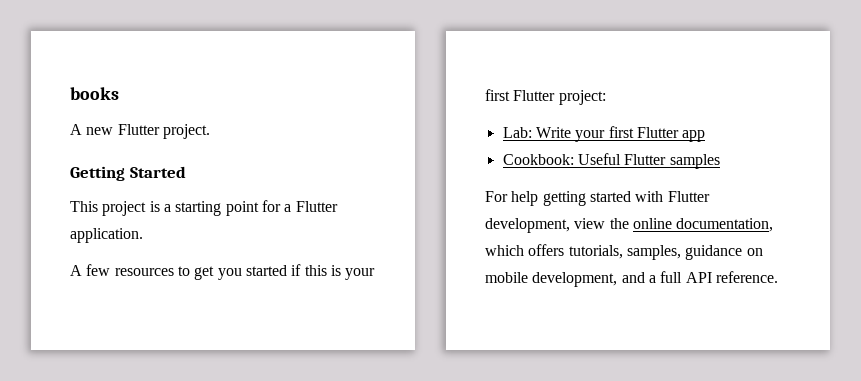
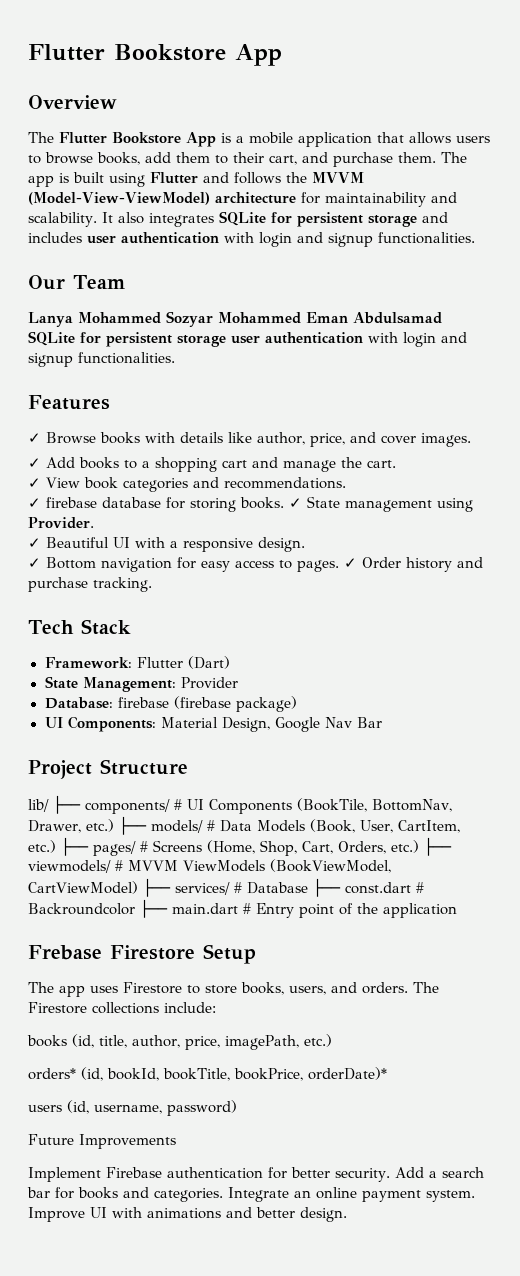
[70,87,119,100] [70,124,210,139] [70,166,186,181] [70,200,338,216] [70,228,143,243] [70,264,376,280] [485,89,606,105] [502,126,706,142] [502,153,720,169] [485,191,710,206] [485,218,774,233] [485,244,763,260] [485,271,778,287] books // A new Flutter project. // Getting Started // This project is a starting point for a Flutter application. // A few resources to get you started if this is your first Flutter project: // Lab: Write your first Flutter app // Cookbook: Useful Flutter samples // For help getting started with Flutter development, view the online documentation, which offers tutorials, samples, guidance on mobile development, and a full API reference. -> [28,44,282,66] [28,95,117,109] [28,132,490,147] [28,152,467,167] [28,172,364,187] [28,192,457,207] [28,211,448,227] [28,232,475,247] [28,275,125,290] [28,311,442,327] [28,331,467,347] [28,352,175,367] [28,395,110,410] [28,432,471,447] [28,457,396,472] [28,477,346,492] [28,496,473,512] [28,517,94,529] [28,537,305,552] [28,557,483,572] [28,577,152,592] [28,619,131,635] [44,656,230,669] [44,676,238,692] [44,696,297,712] [44,716,382,732] [28,759,188,779] [28,795,452,814] [28,816,460,835] [28,837,452,856] [28,859,391,873] [28,878,424,897] [28,899,457,918] [28,944,256,964] [28,982,439,997] [28,1002,216,1014] [27,1034,332,1050] [28,1067,387,1081] [28,1100,237,1116] [28,1134,176,1149] [28,1167,484,1182] [27,1187,475,1202] [28,1207,347,1222] Flutter Bookstore App // Overview // The Flutter Bookstore App is a mobile application that allows users to browse books, add them to their cart, and purchase them. The app is built using Flutter and follows the MVVM (Model-View-ViewModel) architecture for maintainability and scalability. It also integrates SQLite for persistent storage and includes user authentication with login and signup functionalities. // Our Team // Lanya Mohammed Sozyar Mohammed Eman Abdulsamad SQLite for persistent storage user authentication with login and signup functionalities. // Features // ✓ Browse books with details like author, price, and cover images. // ✓ Add books to a shopping cart and manage the cart. // ✓ View book categories and recommendations. // ✓ firebase database for storing books. ✓ State management using Provider. // ✓ Beautiful UI with a responsive design. // ✓ Bottom navigation for easy access to pages. ✓ Order history and purchase tracking. // Tech Stack // Framework: Flutter (Dart) // State Management: Provider // Database: firebase (firebase package) // UI Components: Material Design, Google Nav Bar // Project Structure // lib/ ├── components/ # UI Components (BookTile, BottomNav, Drawer, etc.) ├── models/ # Data Models (Book, User, CartItem, etc.) ├── pages/ # Screens (Home, Shop, Cart, Orders, etc.) ├── viewmodels/ # MVVM ViewModels (BookViewModel, CartViewModel) ├── services/ # Database ├── const.dart # Backroundcolor ├── main.dart # Entry point of the application // Frebase Firestore Setup // The app uses Firestore to store books, users, and orders. The Firestore collections include: // books (id, title, author, price, imagePath, etc.) // orders* (id, bookId, bookTitle, bookPrice, orderDate)* // users (id, username, password) // Future Improvements // Implement Firebase authentication for better security. Add a search bar for books and categories. Integrate an online payment system. Improve UI with animations and better design.

